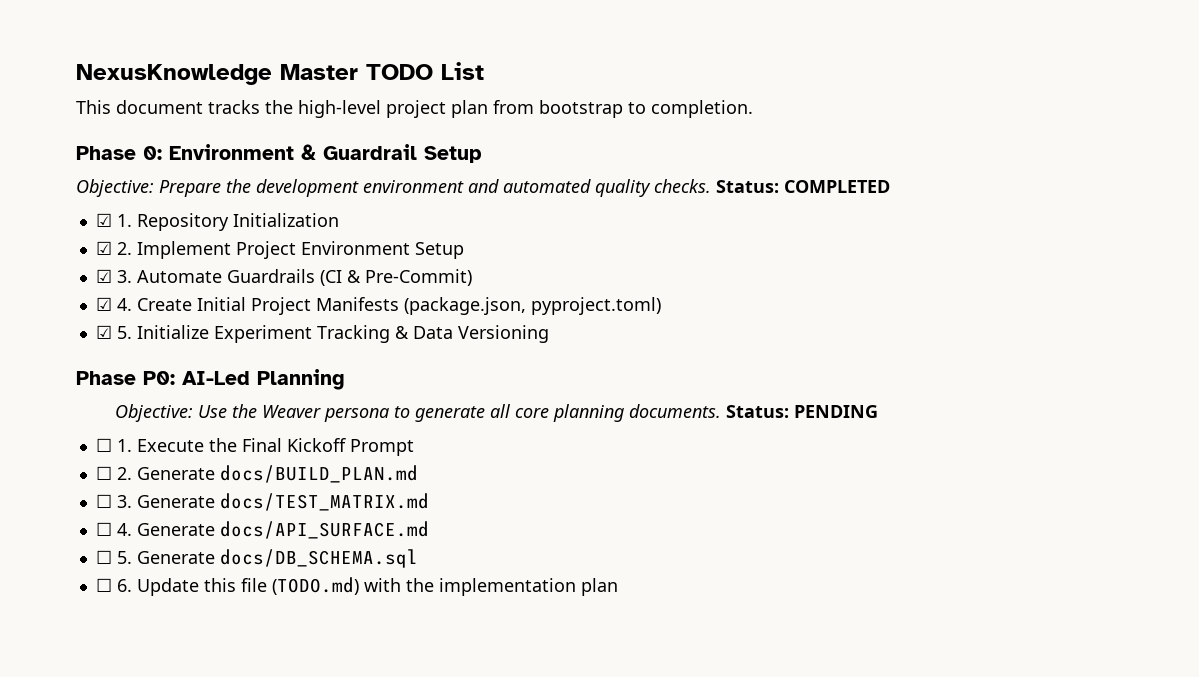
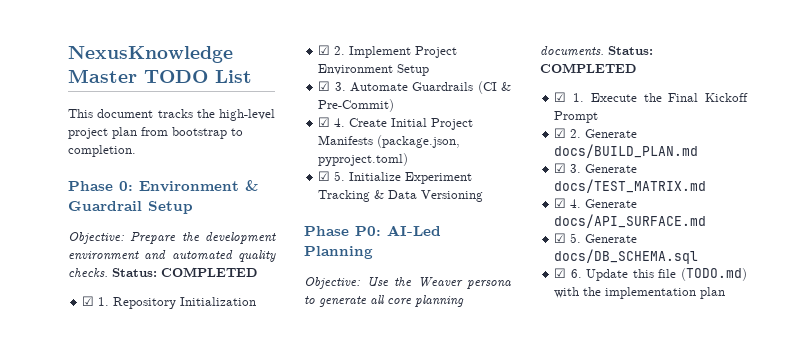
[793,405,878,418] [95,438,112,452] PENDING // ☐ -> [540,63,636,73] [554,92,567,102] COMPLETED // ☑
[95,466,112,480] ☐ -> [554,128,567,138] ☑
[95,494,112,508] ☐ -> [554,163,567,173] ☑
[95,522,112,536] ☐ -> [554,198,567,208] ☑
[95,550,112,564] ☐ -> [554,233,567,243] ☑
[95,578,112,592] ☐ -> [554,268,567,278] ☑

